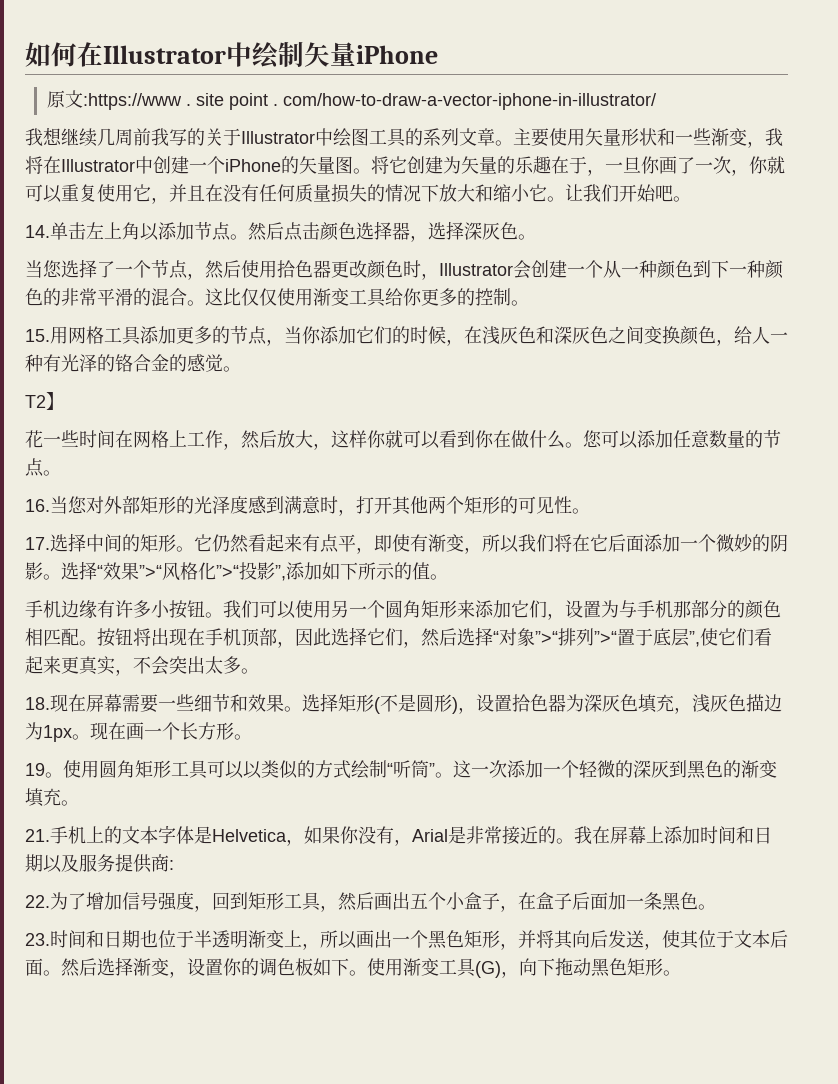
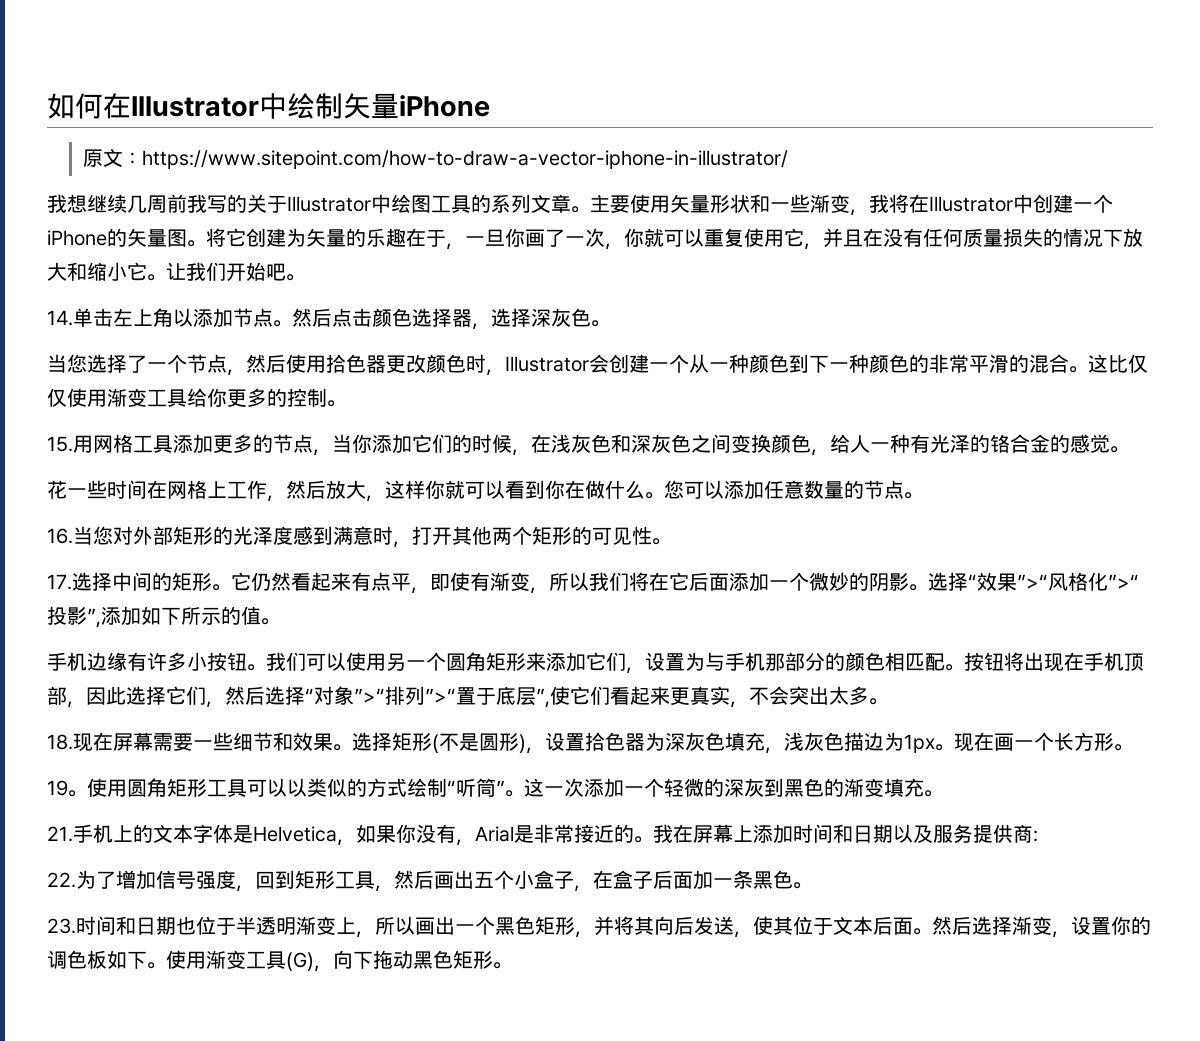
[83,93,657,110] :https://www . site point . com/how-to-draw-a-vector-iphone-in-illustrator/ -> [122,150,788,169] ：https://www.sitepoint.com/how-to-draw-a-vector-iphone-in-illustrator/
[25,392,64,410] // T2】 -> (1129, 449) none

